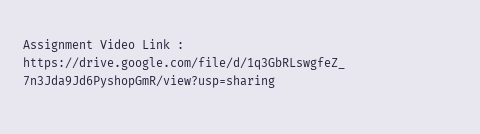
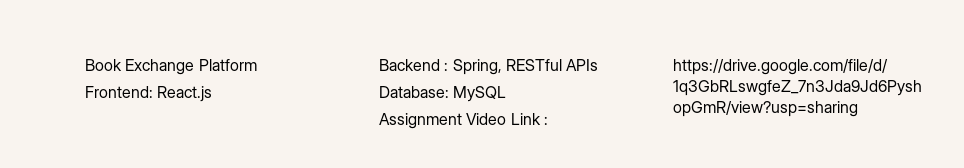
(23, 45) none -> [85,59,257,75] [85,86,213,102] [379,59,599,75] [379,86,507,102] Book Exchange Platform // Frontend: React.js // Backend : Spring, RESTful APIs // Database: MySQL //

